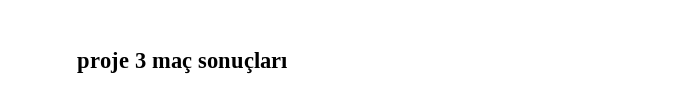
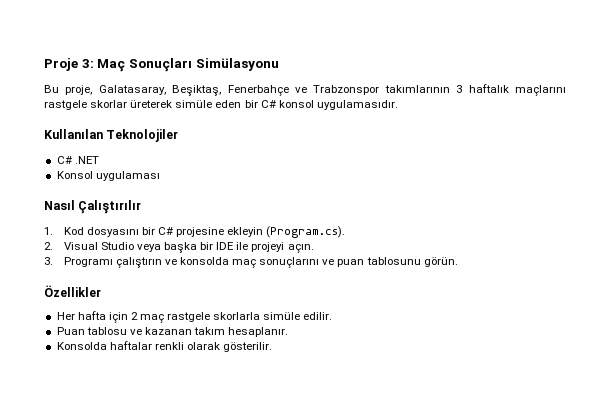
[77,52,288,74] proje 3 maç sonuçları -> [44,58,279,72] [44,84,566,96] [44,100,398,110] [44,129,179,142] [56,156,99,164] [56,171,160,181] [44,200,142,214] [44,226,346,238] [44,242,314,253] [44,257,458,268] [44,285,101,297] [56,311,333,323] [56,327,289,337] [56,341,273,352] Proje 3: Maç Sonuçları Simülasyonu // Bu proje, Galatasaray, Beşiktaş, Fenerbahçe ve Trabzonspor takımlarının 3 haftalık maçlarını rastgele skorlar üreterek simüle eden bir C# konsol uygulamasıdır. // Kullanılan Teknolojiler // C# .NET // Konsol uygulaması // Nasıl Çalıştırılır // 1. Kod dosyasını bir C# projesine ekleyin (Program.cs). // 2. Visual Studio veya başka bir IDE ile projeyi açın. // 3. Programı çalıştırın ve konsolda maç sonuçlarını ve puan tablosunu görün. // Özellikler // Her hafta için 2 maç rastgele skorlarla simüle edilir. // Puan tablosu ve kazanan takım hesaplanır. // Konsolda haftalar renkli olarak gösterilir.

